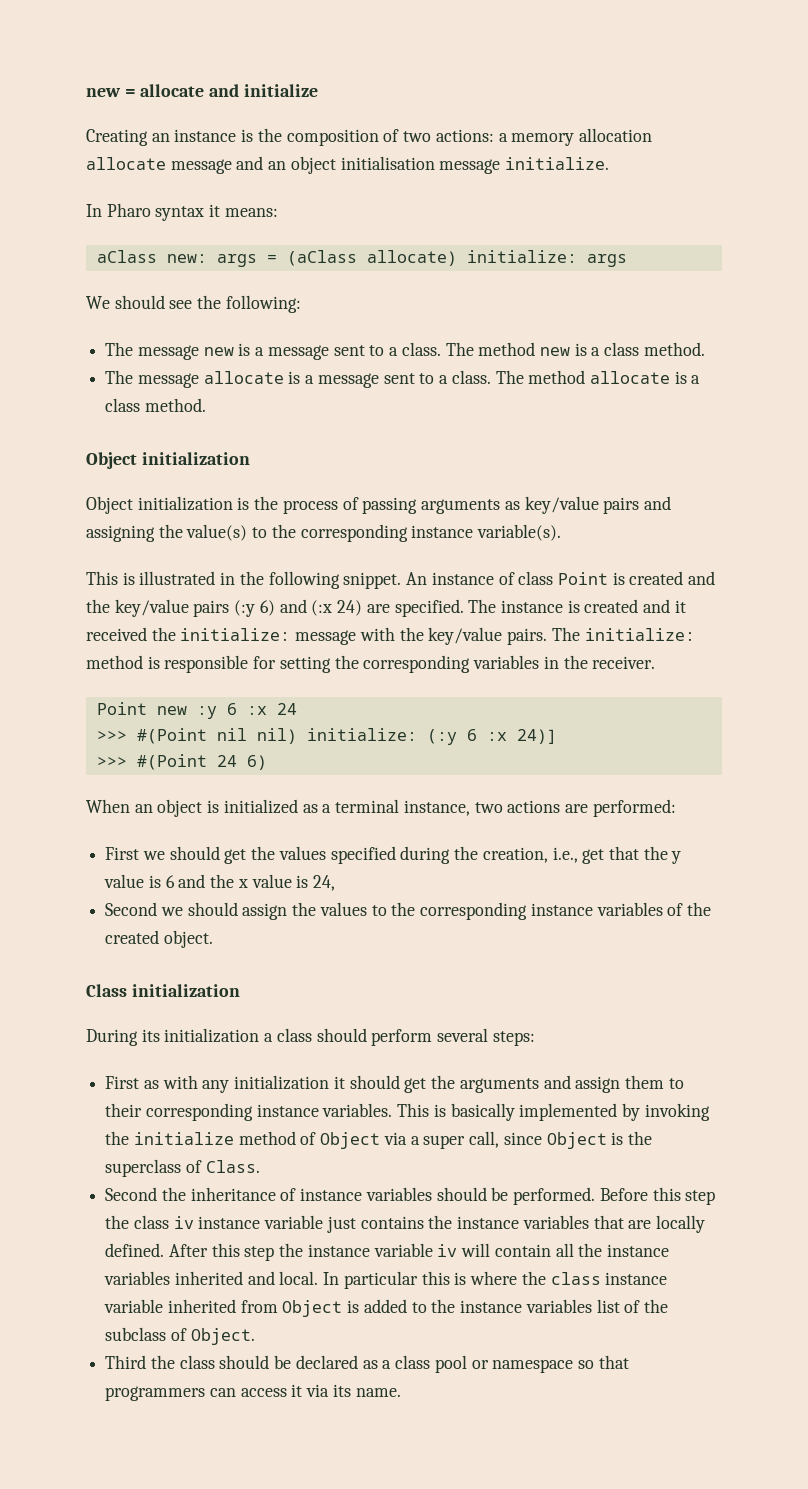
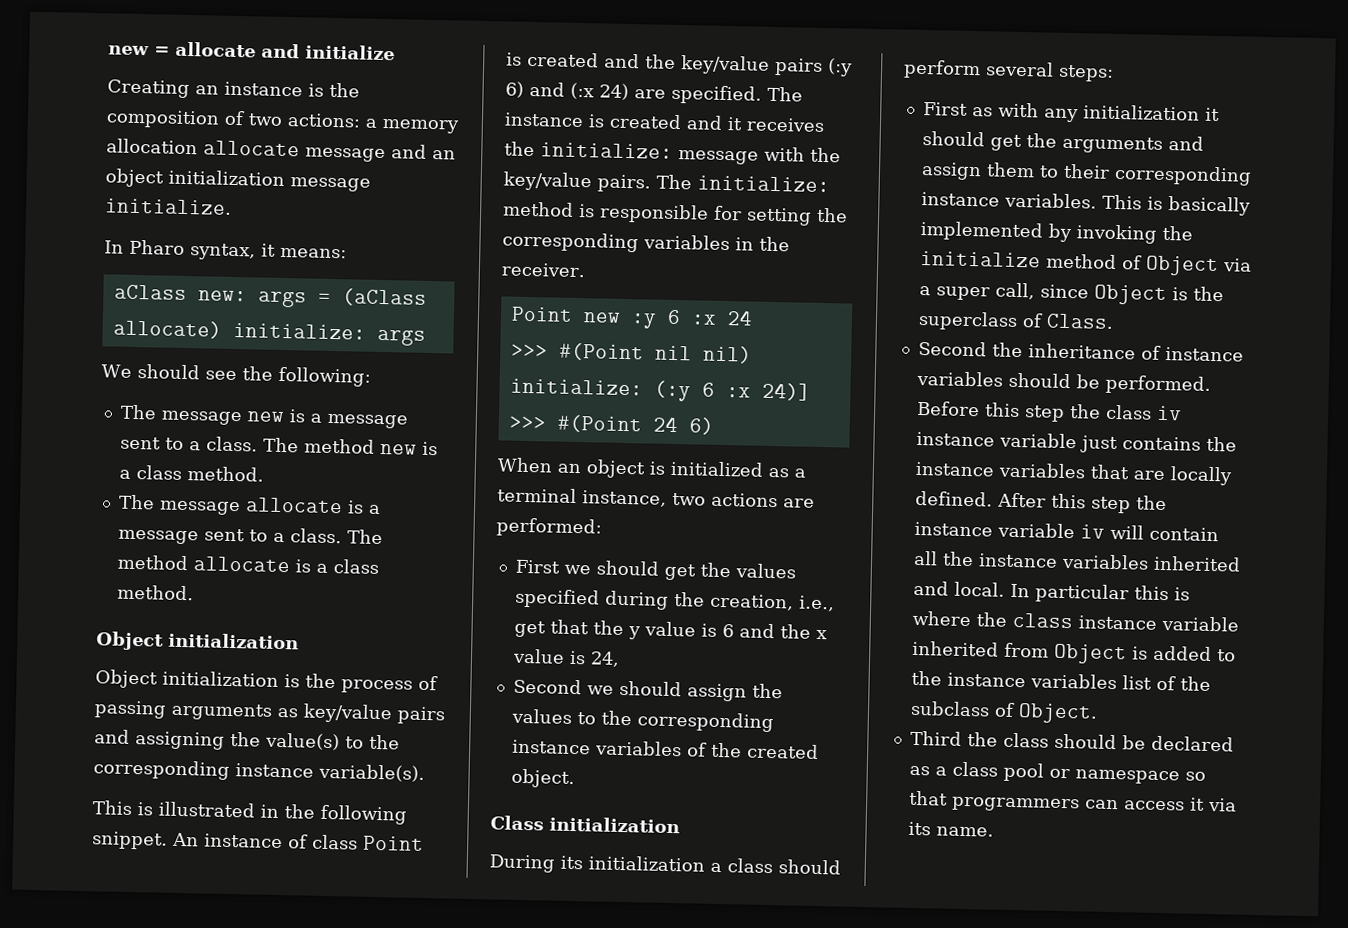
[340,156,435,170] initialisation -> [168,169,285,186] initialization
[155,206,205,221] syntax -> [190,243,256,261] syntax,
[86,627,147,641] received -> [746,117,825,132] receives

